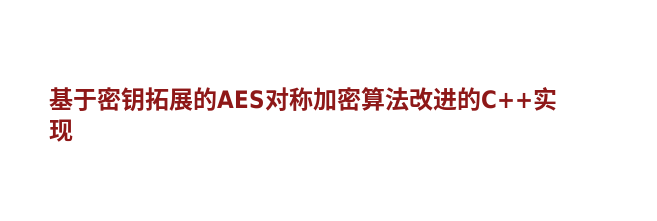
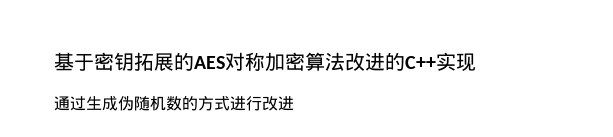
(73, 130) none -> [54,96,294,111] // 通过生成伪随机数的方式进行改进

